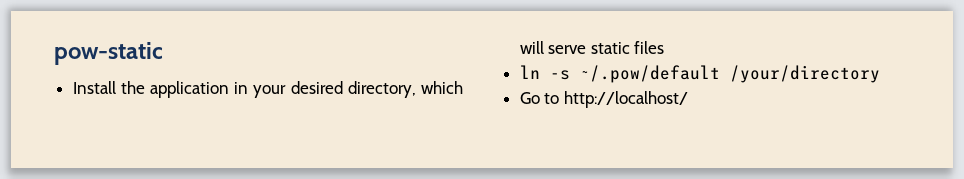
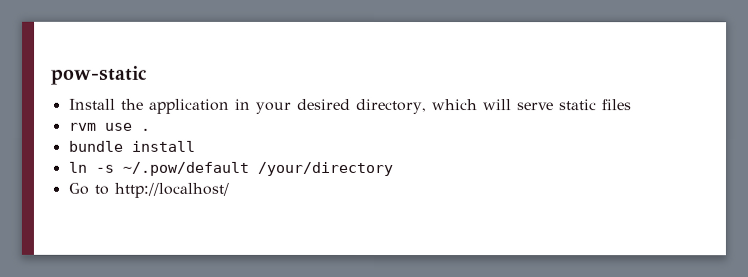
(665, 47) none -> [68,122,151,131] [67,140,195,152] // rvm use . // bundle install

